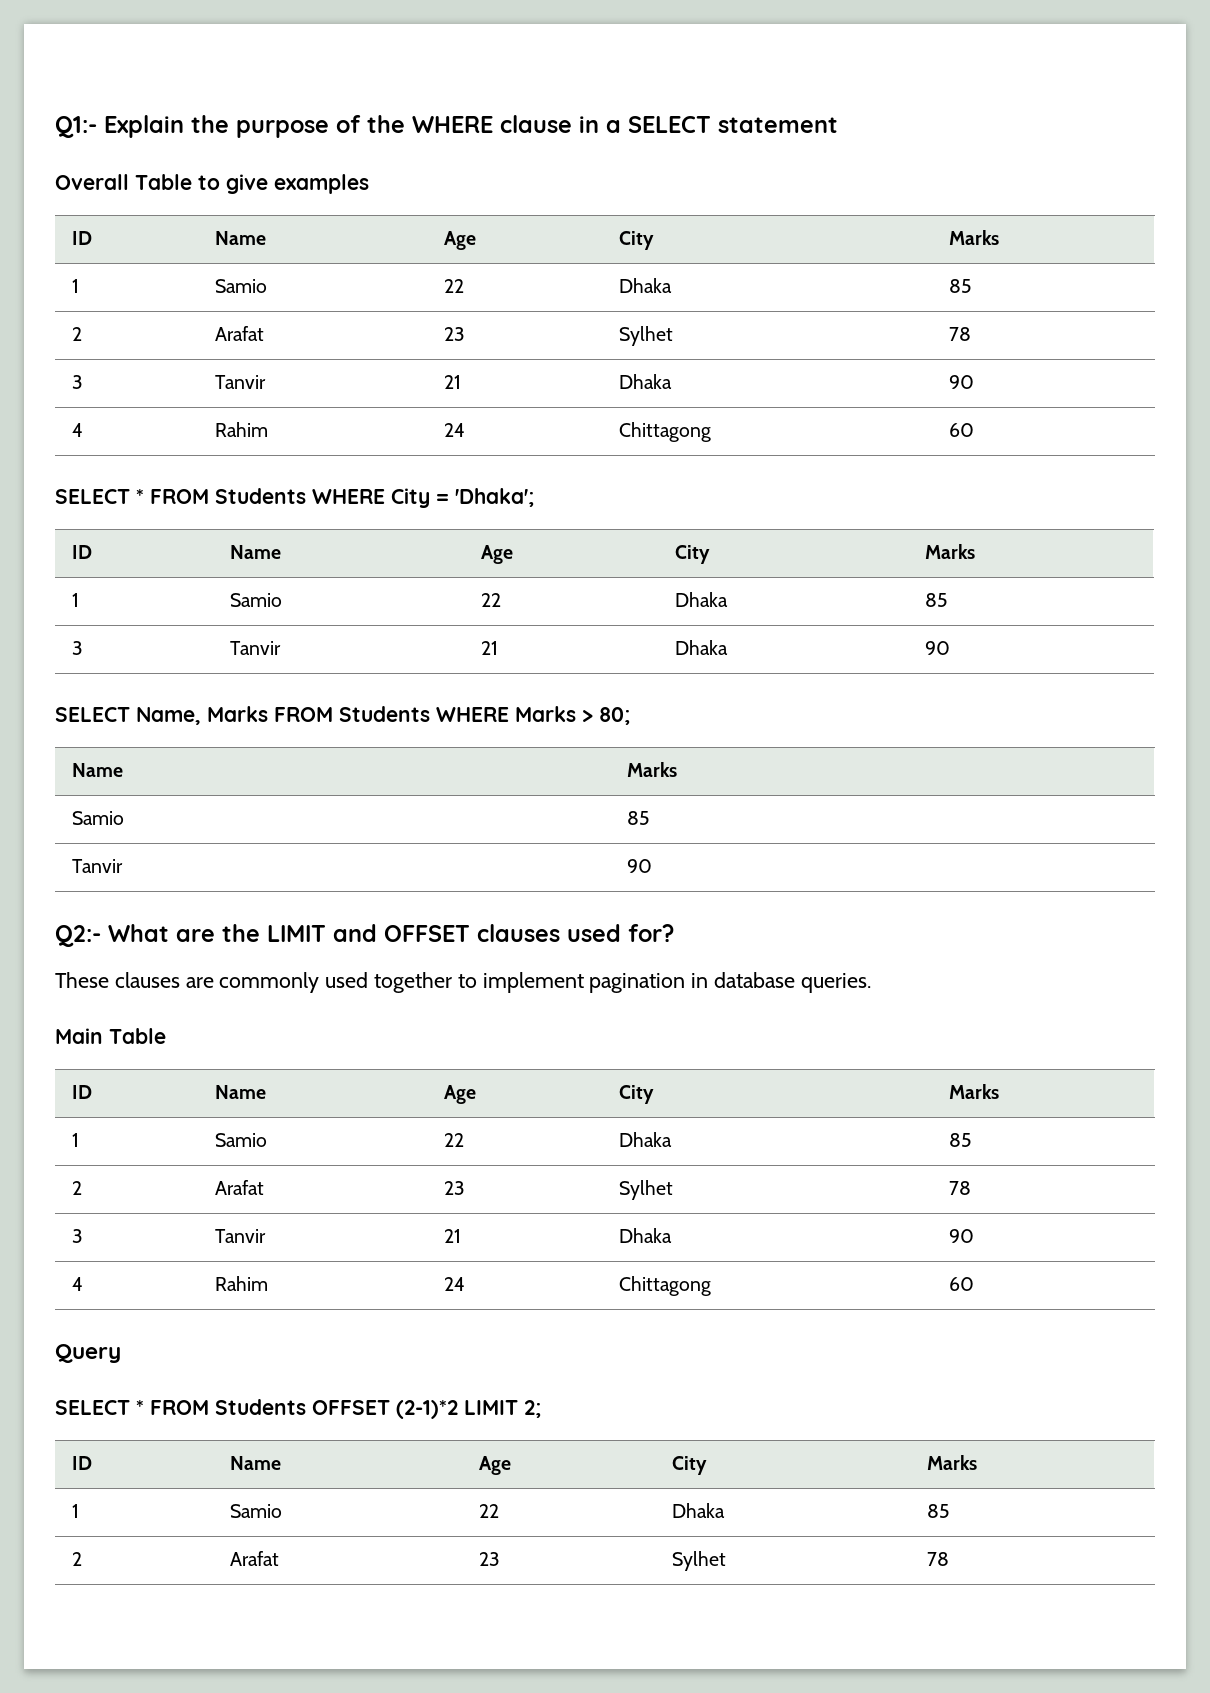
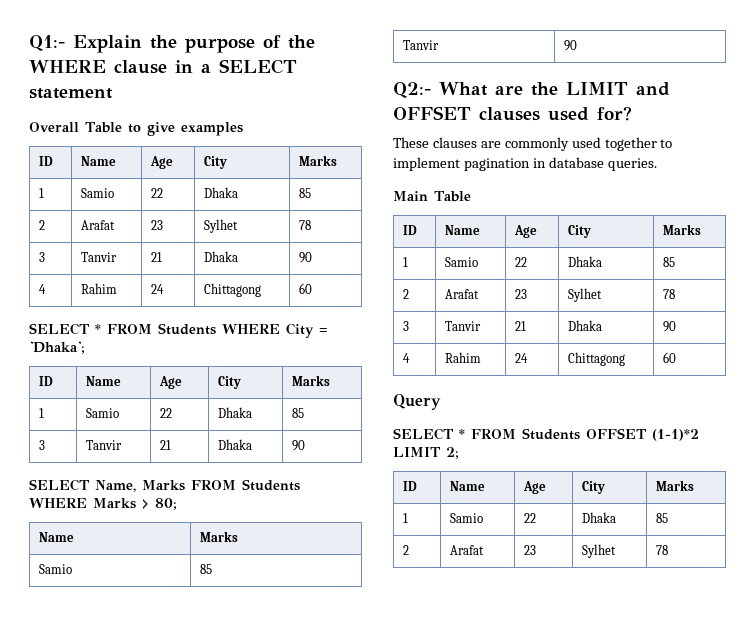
[396,1400,458,1419] (2-1)*2 -> [652,429,699,441] (1-1)*2

